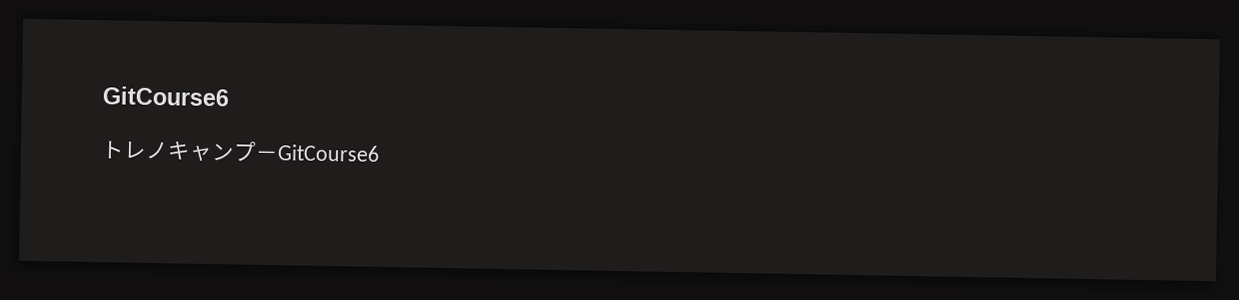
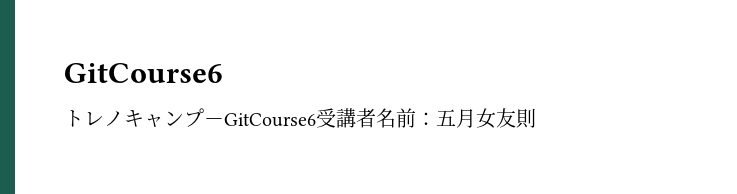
(380, 153) none -> [316,108,536,129] 受講者名前：五月女友則

